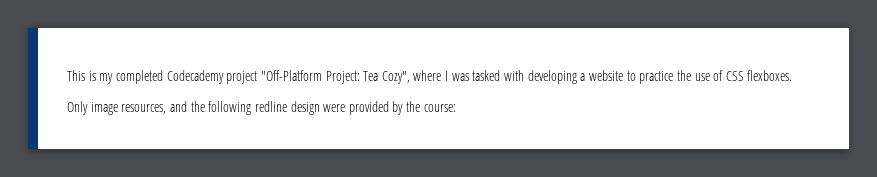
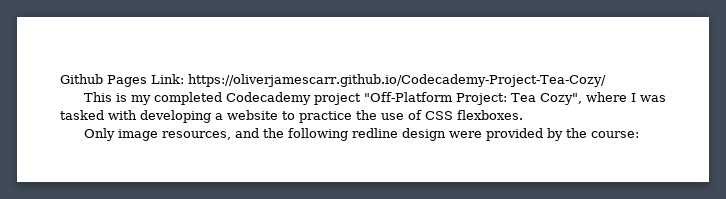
(67, 75) none -> [60,74,606,87] Github Pages Link: https://oliverjamescarr.github.io/Codecademy-Project-Tea-Cozy/ //

